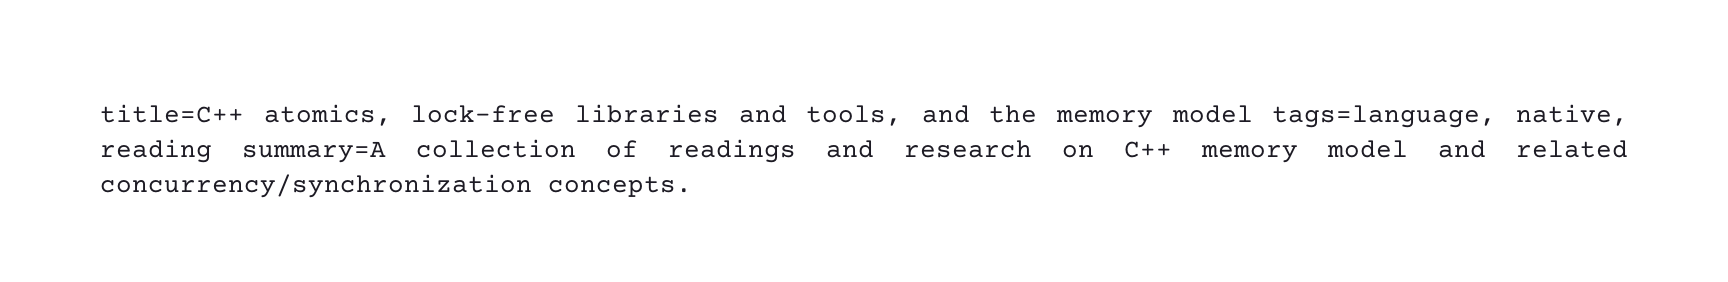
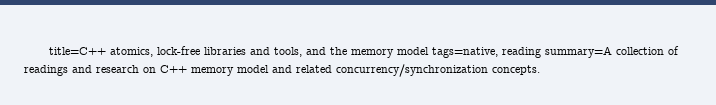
[1272,104,1629,128] tags=language, native, -> [432,47,499,58] tags=native,

